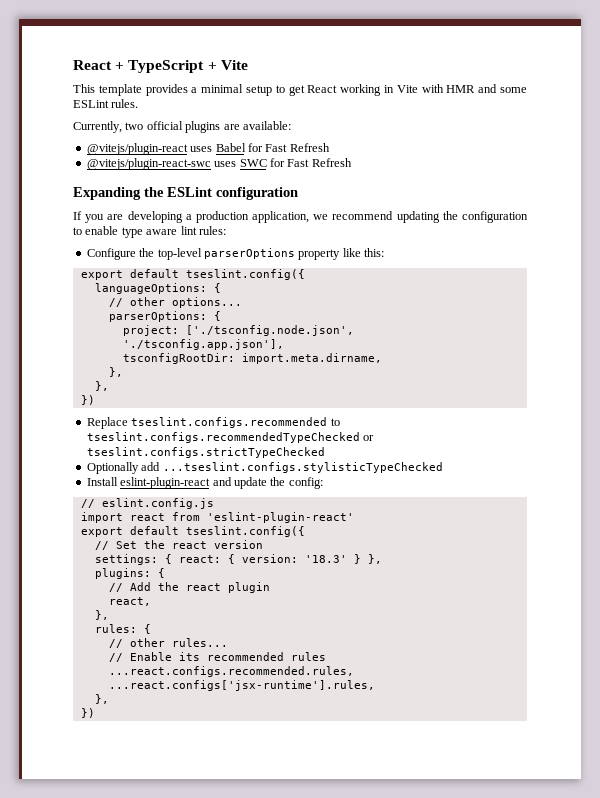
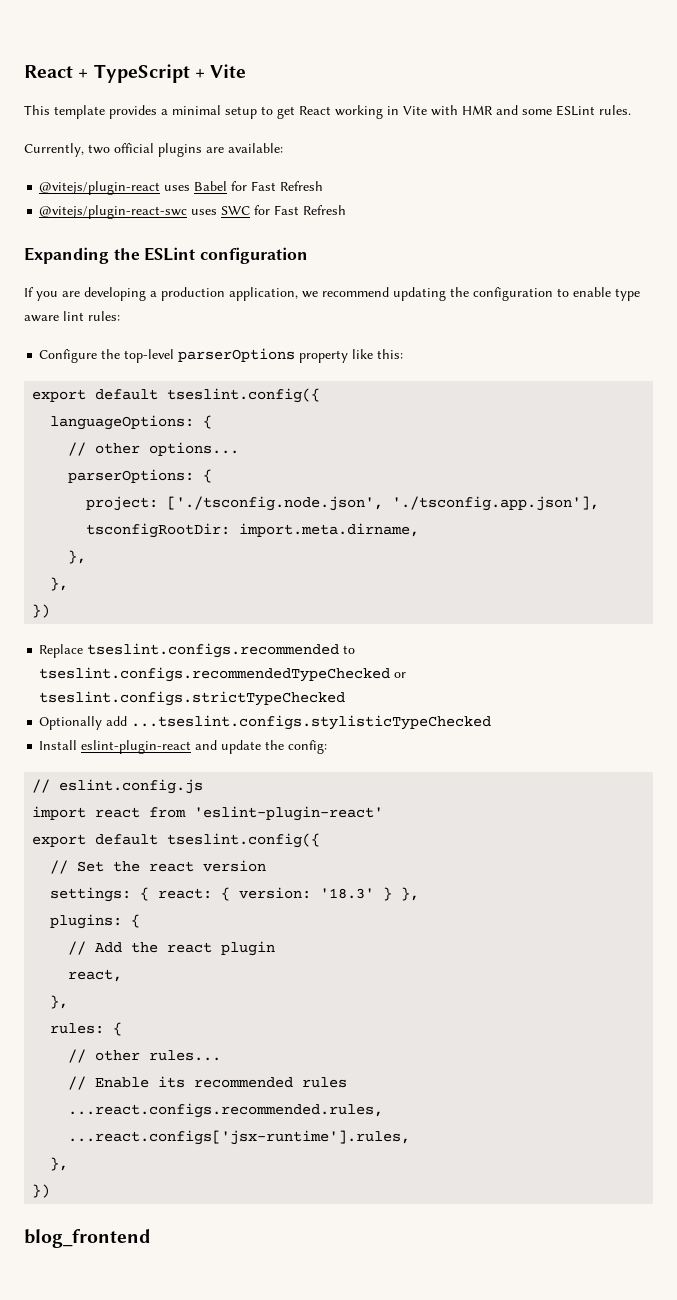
(95, 713) none -> [24,1229,151,1248] // blog_frontend

